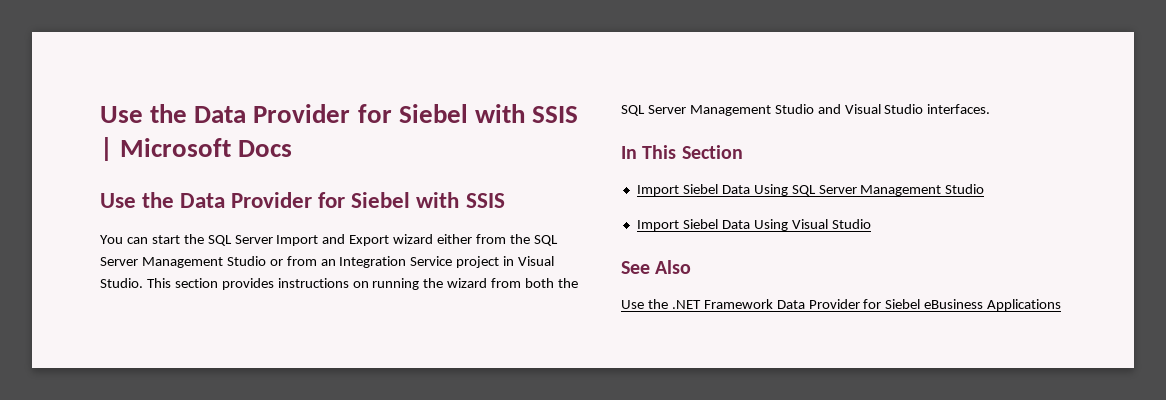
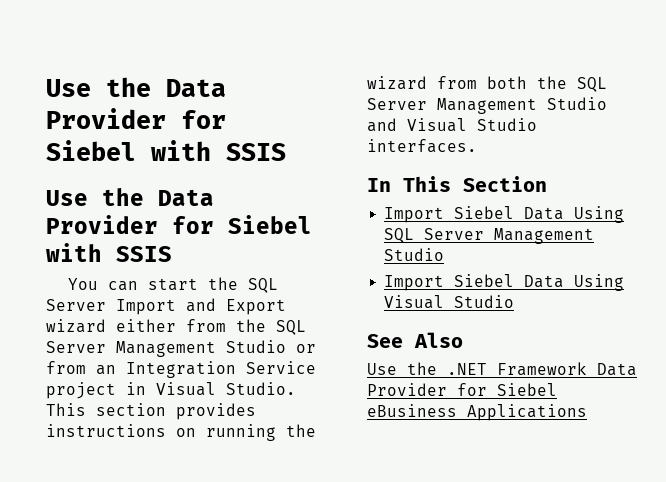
[100,104,579,123] [100,137,293,161] Use the Data Provider for Siebel with SSIS | Microsoft Docs -> [46,77,226,97] [46,108,226,129] [46,140,286,161] Use the Data Provider for Siebel with SSIS

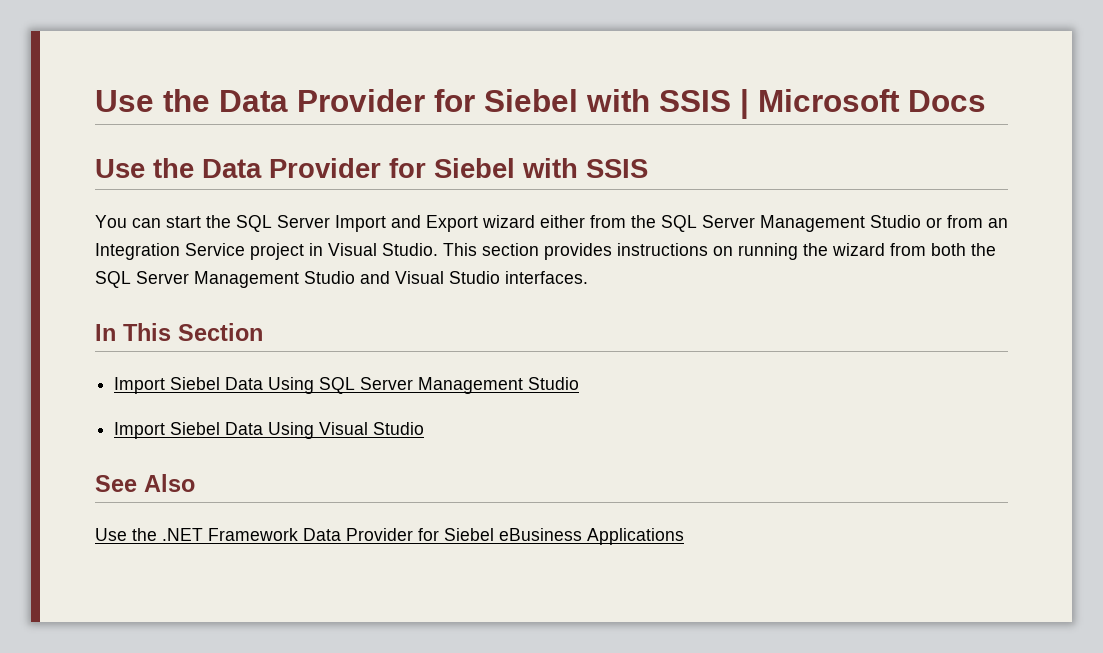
[46,77,226,97] [46,108,226,129] [46,140,286,161] Use the Data Provider for Siebel with SSIS -> [95,89,986,119] Use the Data Provider for Siebel with SSIS | Microsoft Docs

